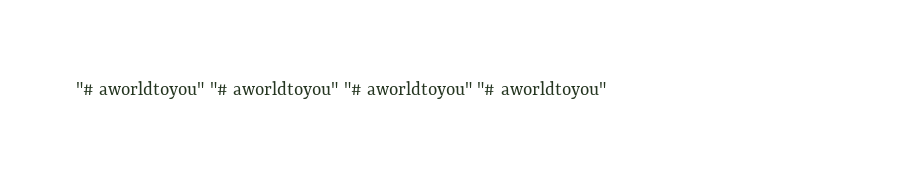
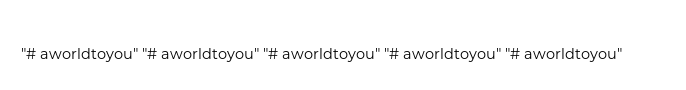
[76,81,606,99] "# aworldtoyou" "# aworldtoyou" "# aworldtoyou" "# aworldtoyou" -> [21,48,622,62] "# aworldtoyou" "# aworldtoyou" "# aworldtoyou" "# aworldtoyou" "# aworldtoyou"

